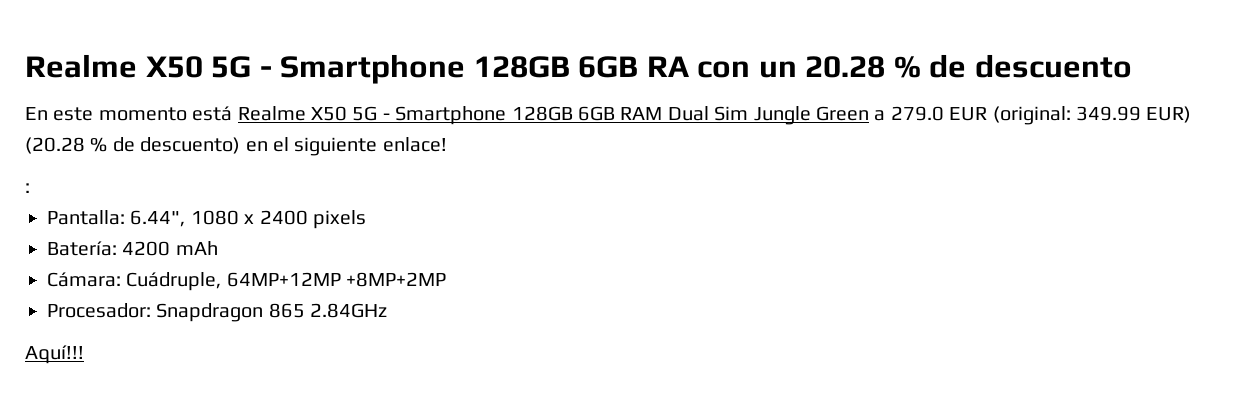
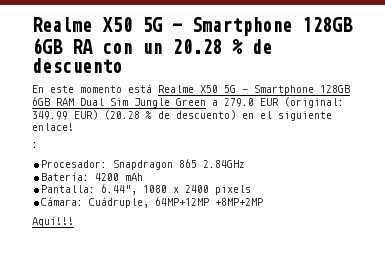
(30, 188) none -> [41,159,246,170] [41,172,144,181] // Procesador: Snapdragon 865 2.84GHz // Batería: 4200 mAh
[47,241,218,256] // Batería: 4200 mAh -> (252, 190) none
[47,303,388,322] // Procesador: Snapdragon 865 2.84GHz -> (264, 202) none

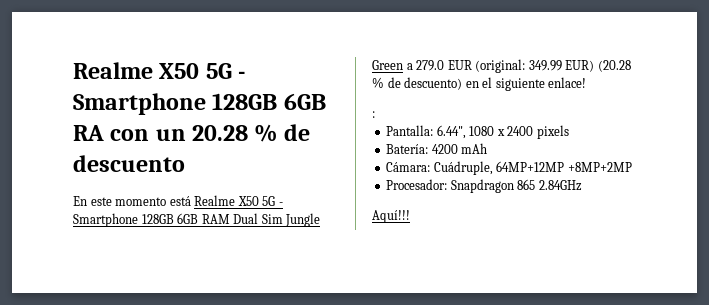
[41,159,246,170] [41,172,144,181] // Procesador: Snapdragon 865 2.84GHz // Batería: 4200 mAh -> (375, 114) none
(252, 190) none -> [386,143,488,154] // Batería: 4200 mAh
(264, 202) none -> [386,179,582,193] // Procesador: Snapdragon 865 2.84GHz

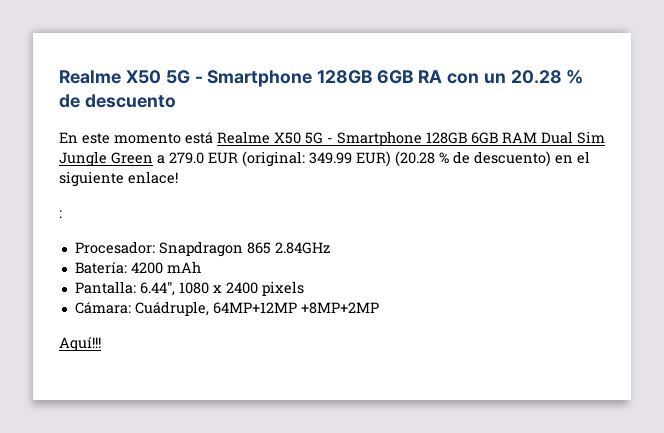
(375, 114) none -> [74,241,330,257] [74,261,201,274] // Procesador: Snapdragon 865 2.84GHz // Batería: 4200 mAh
[386,143,488,154] // Batería: 4200 mAh -> (304, 288) none
[386,179,582,193] // Procesador: Snapdragon 865 2.84GHz -> (379, 308) none

